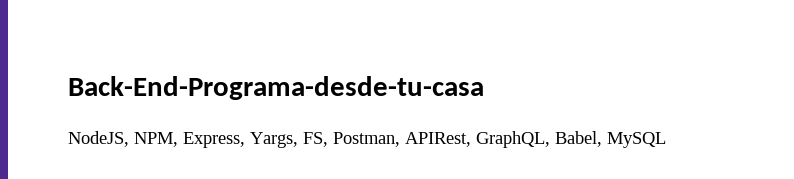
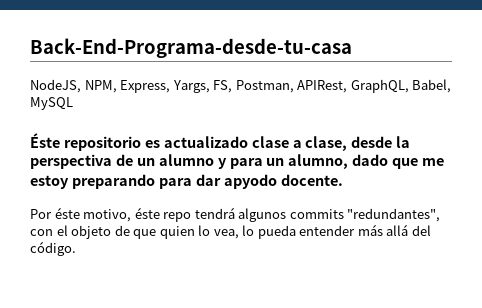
(666, 140) none -> [30,133,411,151] [30,154,445,169] [30,174,343,189] [30,207,441,222] [30,224,431,239] [30,241,76,256] // Éste repositorio es actualizado clase a clase, desde la perspectiva de un alumno y para un alumno, dado que me estoy preparando para dar apyodo docente. // Por éste motivo, éste repo tendrá algunos commits "redundantes", con el objeto de que quien lo vea, lo pueda entender más allá del código.

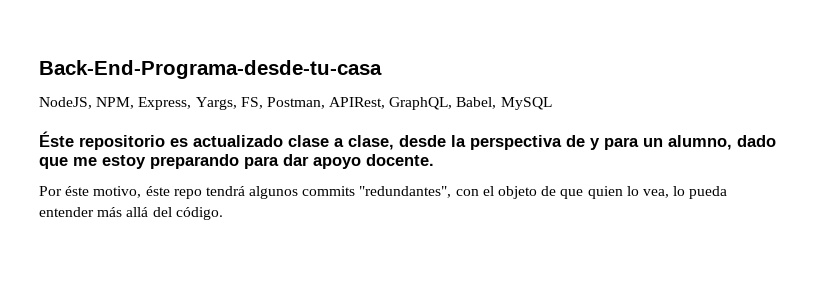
[136,154,214,166] un alumno -> (585, 141) none
[223,174,277,189] apyodo -> [313,157,361,169] apoyo

